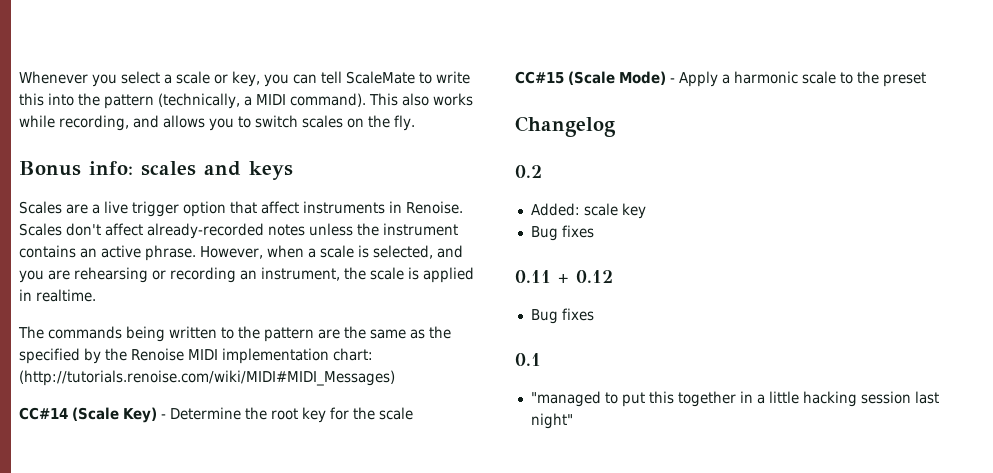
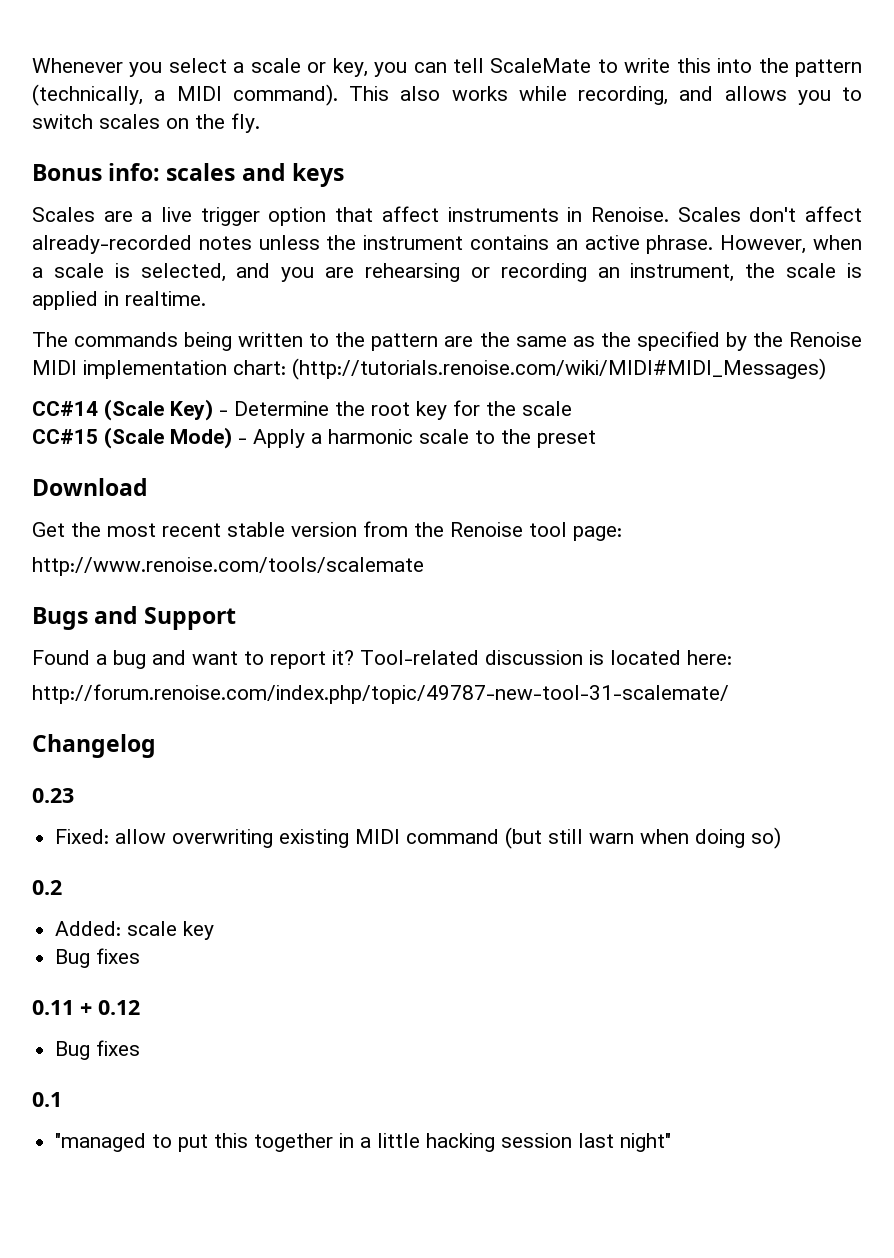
[515,116,616,137] Changelog -> [32,478,148,496] [32,521,622,541] [32,557,424,576] [32,606,237,630] [32,650,732,669] [32,684,729,704] [32,734,156,758] [32,788,74,803] [55,827,782,849] Download // Get the most recent stable version from the Renoise tool page: // http://www.renoise.com/tools/scalemate // Bugs and Support // Found a bug and want to report it? Tool-related discussion is located here: // http://forum.renoise.com/index.php/topic/49787-new-tool-31-scalemate/ // Changelog // 0.23 // Fixed: allow overwriting existing MIDI command (but still warn when doing so)

